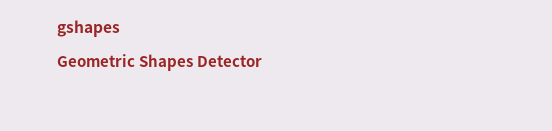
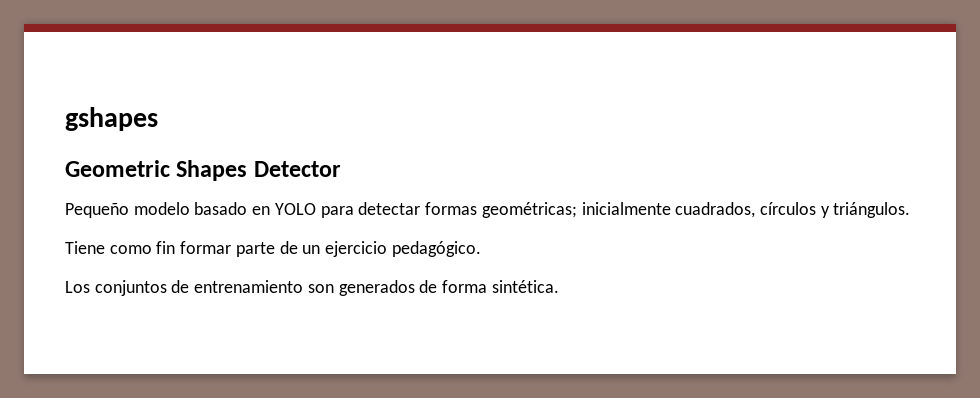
(263, 61) none -> [65,202,911,218] [65,241,481,257] [65,280,559,296] // Pequeño modelo basado en YOLO para detectar formas geométricas; inicialmente cuadrados, círculos y triángulos. // Tiene como fin formar parte de un ejercicio pedagógico. // Los conjuntos de entrenamiento son generados de forma sintética.

